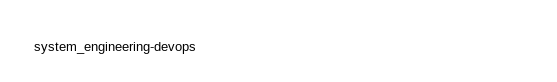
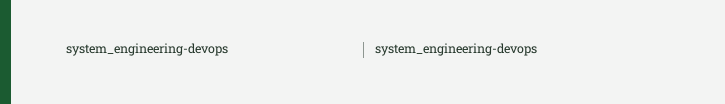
[34,42,196,54] system_engineering-devops -> [66,43,537,56] system_engineering-devops system_engineering-devops

